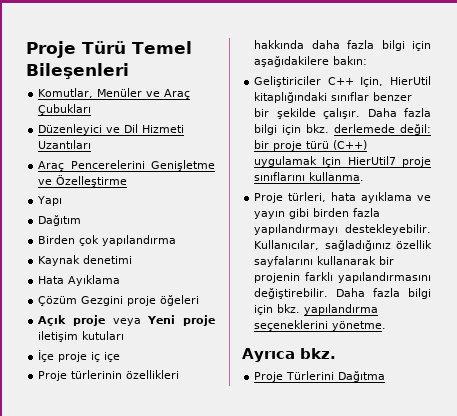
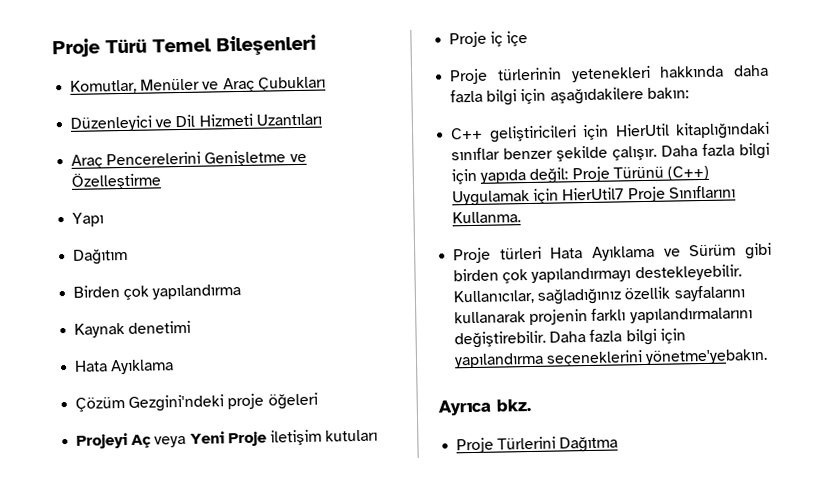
[81,296,124,306] Gezgini -> [128,394,225,412] Gezgini'ndeki
[38,315,105,326] Açık proje -> [76,432,153,449] Projeyi Aç
[183,315,215,326] proje -> [227,431,267,447] Proje
[38,350,88,362] İçe proje -> [449,31,488,48] Proje
[126,370,180,379] özellikleri -> [570,65,651,83] yetenekleri
[254,76,384,87] Geliştiriciler C++ Için, -> [450,124,610,143] C++ geliştiricileri için
[254,108,270,117] bir -> (554, 153) none
[306,124,431,135] [254,140,368,151] [254,156,431,167] [254,172,365,181] [254,192,431,203] [254,211,286,219] bkz. derlemede değil: bir proje türü (C++) uygulamak Için HierUtil7 proje sınıflarını kullanma. // Proje türleri, hata ayıklama ve yayın -> [480,165,709,184] [452,185,736,207] [452,211,522,224] [453,244,737,264] yapıda değil: Proje Türünü (C++) Uygulamak için HierUtil7 Proje Sınıflarını Kullanma. // Proje türleri Hata Ayıklama ve Sürüm
[353,208,381,217] fazla -> [502,269,529,284] çok
[379,256,395,265] bir -> (527, 317) none
[338,272,431,283] yapılandırmasını -> [629,307,753,324] yapılandırmalarını
[277,304,301,313] bkz. -> (686, 336) none
[332,321,387,331] yönetme. -> [645,348,769,365] yönetme'yebakın.

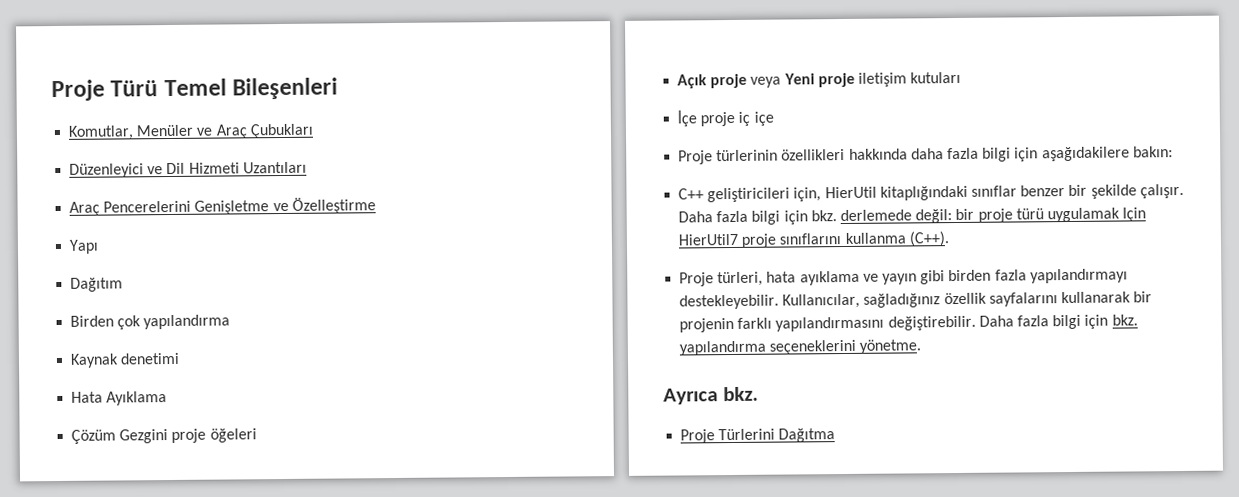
[128,394,225,412] Gezgini'ndeki -> [119,429,169,444] Gezgini
[76,432,153,449] Projeyi Aç -> [677,73,748,89] Açık proje
[227,431,267,447] Proje -> [817,72,855,88] proje
[449,31,488,48] Proje -> [677,110,736,127] İçe proje
[570,65,651,83] yetenekleri -> [781,148,846,161] özellikleri
[582,124,610,141] için -> [793,187,822,202] için,
(554, 153) none -> [1068,184,1088,197] bir
[480,165,709,184] [452,185,736,207] [452,211,522,224] [453,244,737,264] yapıda değil: Proje Türünü (C++) Uygulamak için HierUtil7 Proje Sınıflarını Kullanma. // Proje türleri Hata Ayıklama ve Sürüm -> [810,207,1147,224] [678,231,949,248] [679,270,917,287] bkz. derlemede değil: bir proje türü uygulamak Için HierUtil7 proje sınıflarını kullanma (C++). // Proje türleri, hata ayıklama ve yayın
[502,269,529,284] çok -> [994,269,1027,281] fazla
(527, 317) none -> [1133,291,1153,303] bir
[629,307,753,324] yapılandırmalarını -> [775,316,885,332] yapılandırmasını
(686, 336) none -> [1111,314,1138,326] bkz.
[645,348,769,365] yönetme'yebakın. -> [859,339,922,354] yönetme.

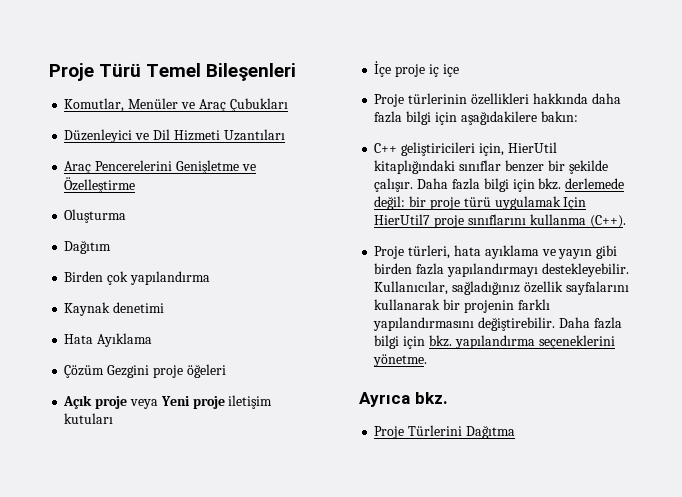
[69,239,100,254] Yapı -> [64,209,127,223] Oluşturma

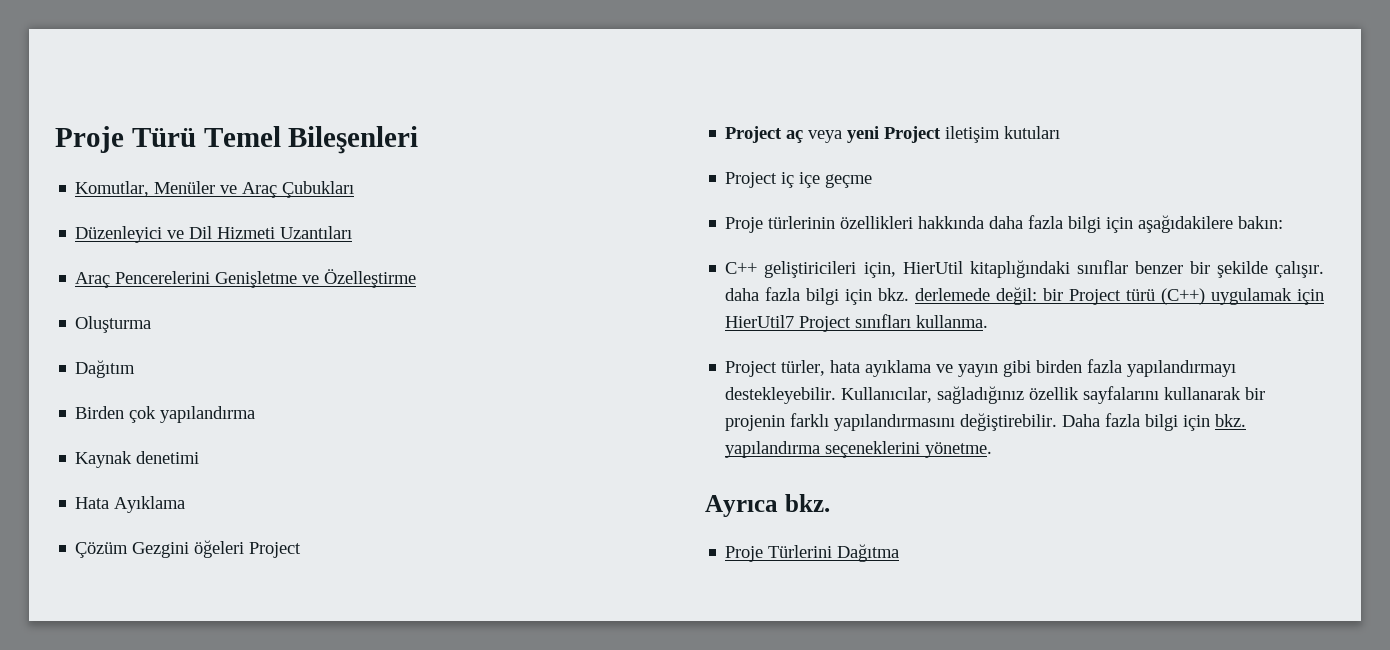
[152,365,183,378] proje -> (190, 550) none
[63,395,225,409] // Açık proje veya Yeni proje -> [249,542,302,558] [725,126,942,143] Project // Project aç veya yeni Project
[374,61,426,77] İçe proje -> [725,172,778,188] Project
(459, 70) none -> [825,174,873,188] geçme
[417,178,449,189] Daha -> [725,288,760,301] daha
[429,196,587,210] [374,214,626,228] [374,245,451,259] proje türü uygulamak Için HierUtil7 proje sınıflarını kullanma (C++). // Proje türleri, -> [1069,288,1324,305] [725,314,989,332] [725,360,826,377] Project türü (C++) uygulamak için HierUtil7 Project sınıfları kullanma. // Project türler,

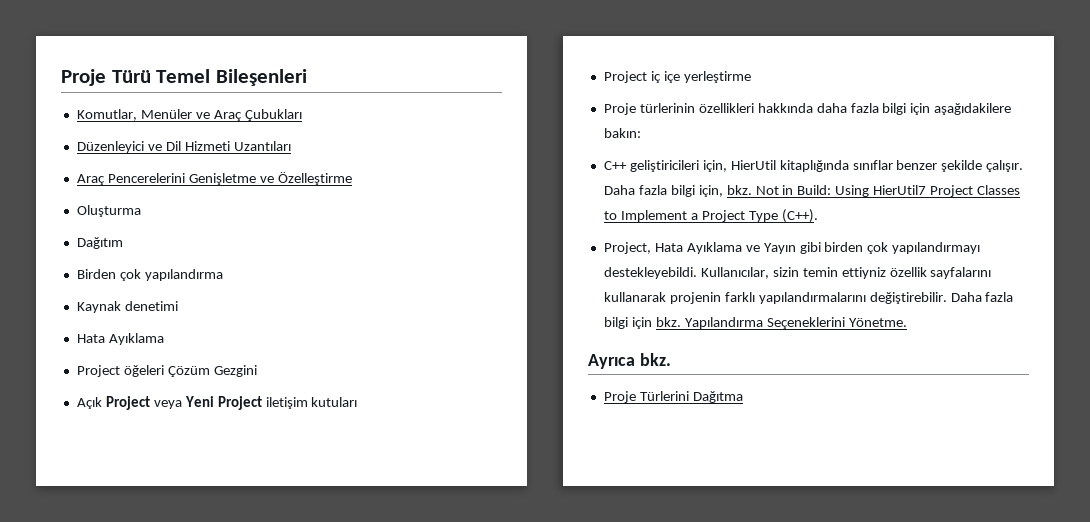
(186, 504) none -> [76,365,164,377] Project öğeleri
[194,540,302,558] [725,126,880,143] öğeleri Project // Project aç veya yeni -> [76,396,214,410] // Açık Project veya Yeni
[825,174,873,188] geçme -> [683,71,751,83] yerleştirme
[969,260,1070,278] kitaplığındaki -> [779,160,849,172] kitaplığında
[1189,261,1210,274] bir -> (938, 165) none
[725,287,1324,305] [725,314,989,332] [725,359,1237,377] [725,386,1025,404] daha fazla bilgi için bkz. derlemede değil: bir Project türü (C++) uygulamak için HierUtil7 Project sınıfları kullanma. // Project türler, hata ayıklama ve yayın gibi birden fazla yapılandırmayı destekleyebilir. Kullanıcılar, sağladığınız -> [603,185,1021,197] [603,209,818,223] [603,242,981,254] [603,267,886,279] Daha fazla bilgi için, bkz. Not in Build: Using HierUtil7 Project Classes to Implement a Project Type (C++). // Project, Hata Ayıklama ve Yayın gibi birden çok yapılandırmayı destekleyebildi. Kullanıcılar, sizin temin ettiyniz
[1245,387,1266,400] bir -> (666, 297) none
[834,414,956,431] yapılandırmasını -> [758,292,866,304] yapılandırmalarını
[725,441,993,458] yapılandırma seçeneklerini yönetme. -> [684,317,907,329] Yapılandırma Seçeneklerini Yönetme.

